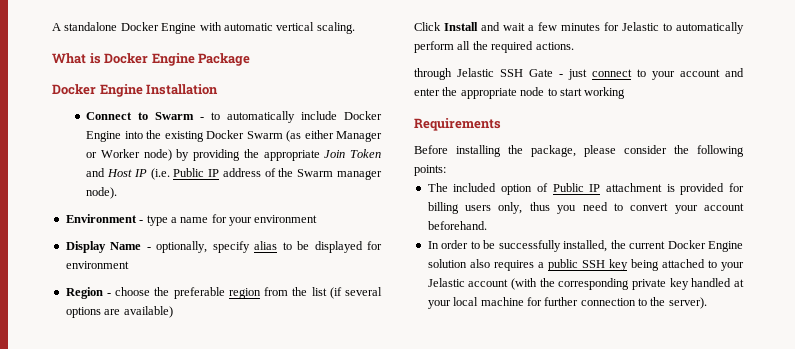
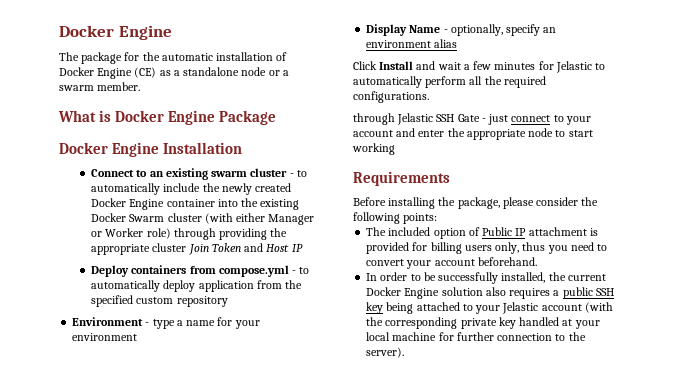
[52,22,355,34] A standalone Docker Engine with automatic vertical scaling. -> [59,25,172,40] [59,52,288,64] [59,67,289,79] [59,82,141,91] Docker Engine // The package for the automatic installation of Docker Engine (CE) as a standalone node or a swarm member.
[155,112,195,120] Swarm -> [149,168,288,180] an existing swarm cluster
[344,111,382,120] [86,131,122,142] Docker Engine -> [202,183,292,195] [91,198,215,210] the newly created Docker Engine container
[286,130,302,142] (as -> [167,213,233,224] cluster (with
[143,149,190,161] node) by -> [146,228,216,240] role) through
(320, 155) none -> [152,243,187,252] cluster
[150,168,383,180] [86,187,118,199] (i.e. Public IP address of the Swarm manager node). -> [91,265,310,277] [91,280,303,292] [91,295,228,307] // Deploy containers from compose.yml - to automatically deploy application from the specified custom repository
(250, 247) none -> [543,27,557,33] [366,40,432,48] an environment
[282,241,383,253] [65,261,129,269] [65,287,382,299] [65,306,173,318] to be displayed for environment // Region - choose the preferable region from the list (if several options are available) -> (458, 43) none
[535,42,574,50] actions. -> [353,91,429,103] configurations.

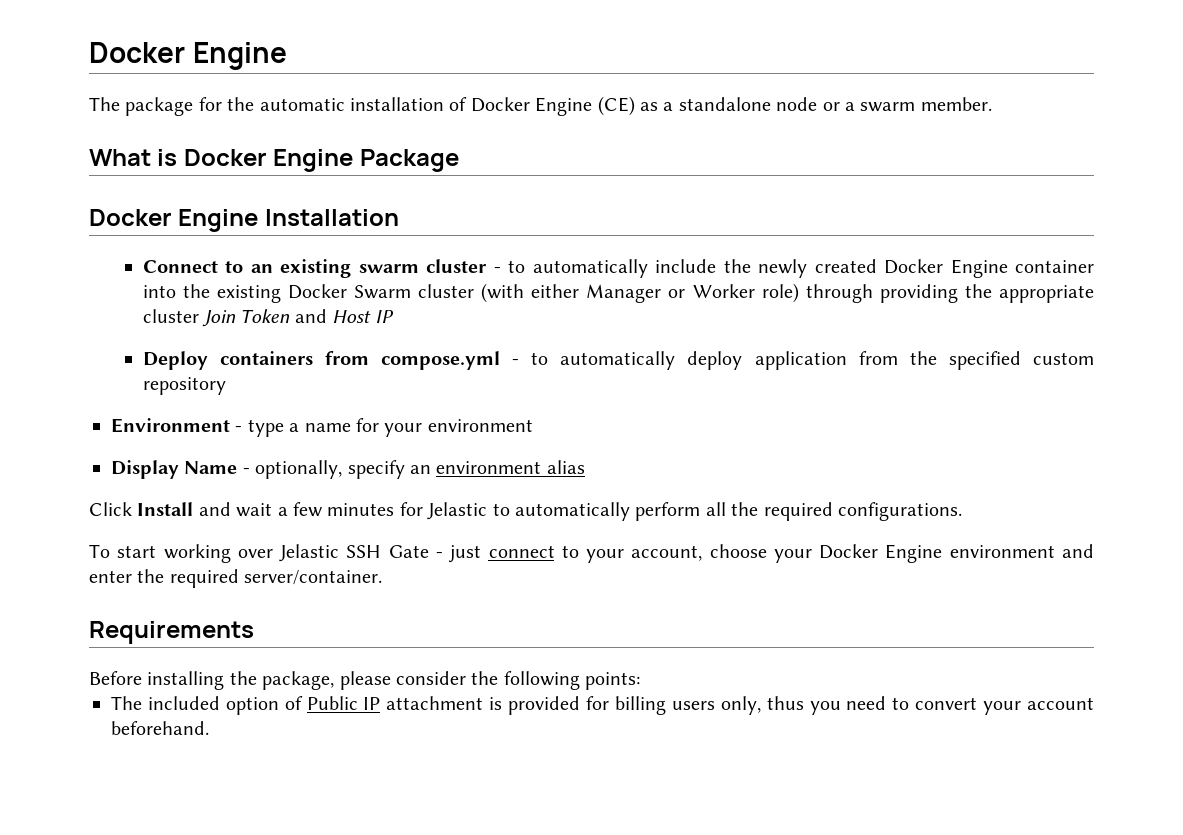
[353,113,395,125] through -> [89,544,273,563] To start working over
[353,128,593,140] [352,143,395,155] account and enter the appropriate node to start working -> [631,544,1095,563] [89,569,383,588] account, choose your Docker Engine environment and enter the required server/container.
[366,272,606,284] [366,287,614,299] [366,302,613,314] [366,317,600,329] [366,332,586,341] [366,347,405,358] // In order to be successfully installed, the current Docker Engine solution also requires a public SSH key being attached to your Jelastic account (with the corresponding private key handled at your local machine for further connection to the server). -> (209, 728) none

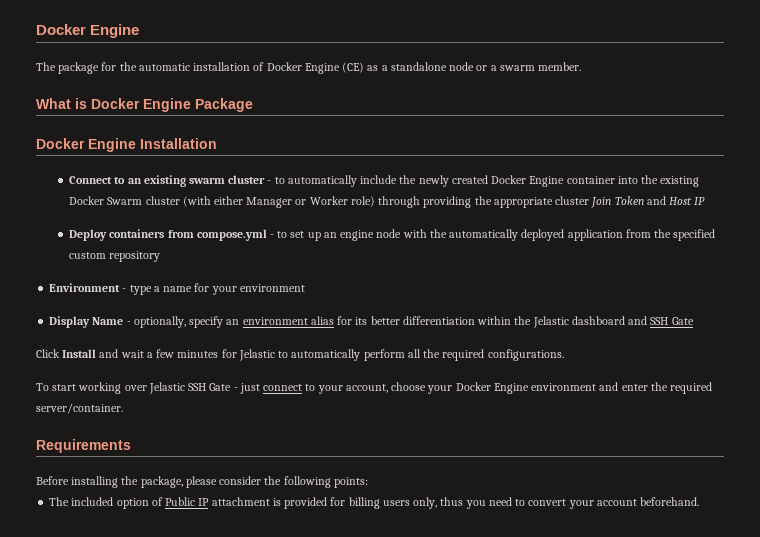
[560,351,743,370] automatically deploy -> [290,229,565,241] set up an engine node with the automatically deployed
(585, 467) none -> [337,316,694,328] for its better differentiation within the Jelastic dashboard and SSH Gate

